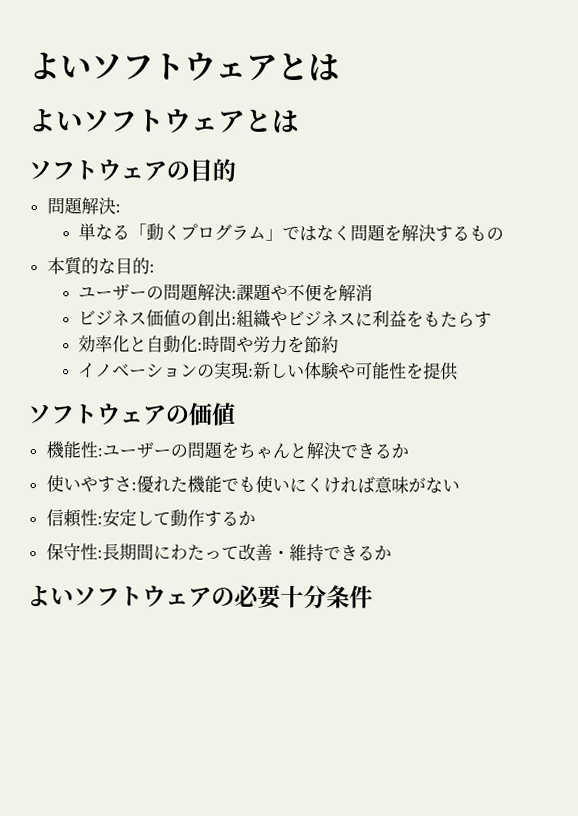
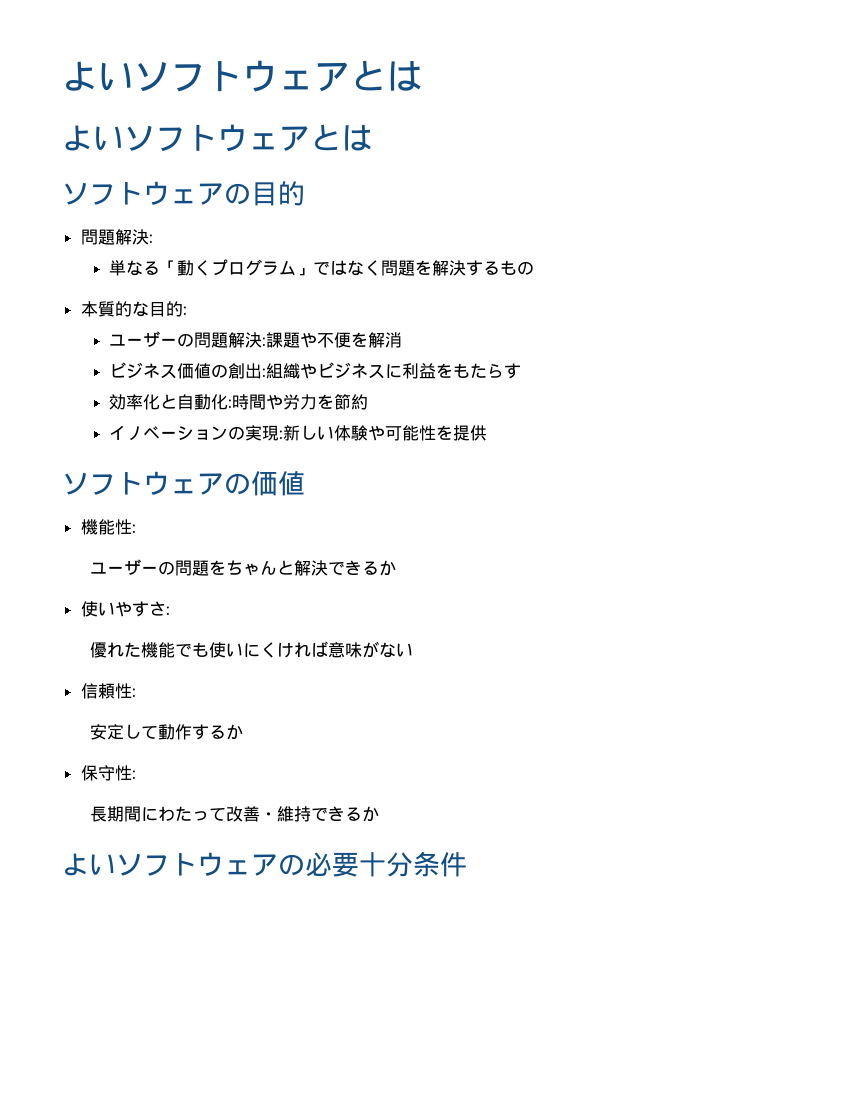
(103, 452) none -> (136, 528) //
(137, 486) none -> (170, 610) //
(103, 520) none -> (136, 692) //
(103, 554) none -> (136, 774) //

